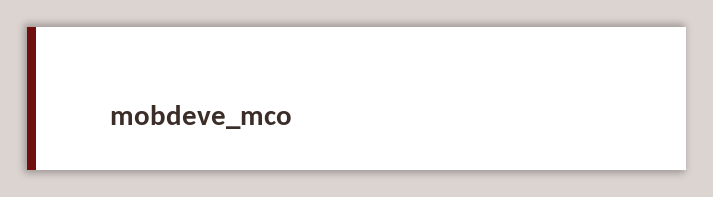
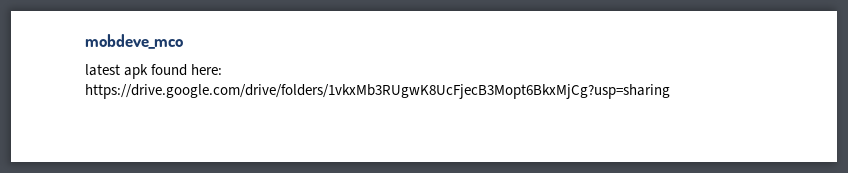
(292, 117) none -> [85,64,223,79] [85,84,670,99] // latest apk found here: https://drive.google.com/drive/folders/1vkxMb3RUgwK8UcFjecB3Mopt6BkxMjCg?usp=sharing

